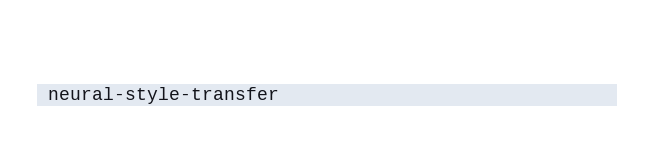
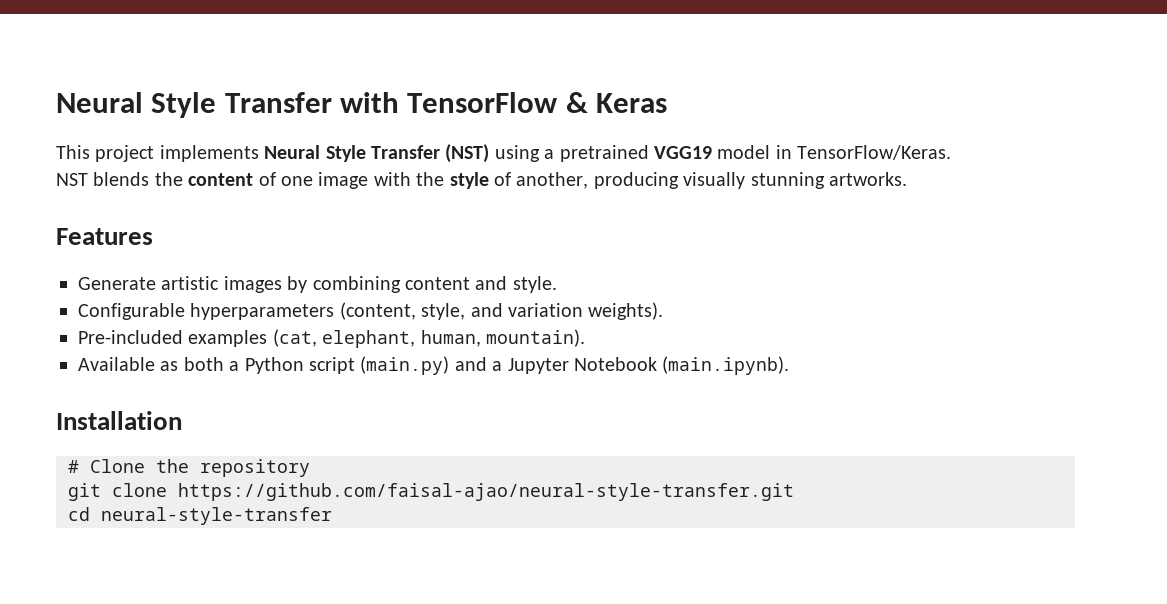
(47, 95) none -> [56,92,668,118] [56,144,952,163] [56,172,907,189] [56,228,153,245] [78,276,557,293] [78,302,664,320] [78,329,585,348] [78,356,790,375] [56,411,182,430] [68,459,310,477] [68,483,794,501] [68,507,90,521] Neural Style Transfer with TensorFlow & Keras // This project implements Neural Style Transfer (NST) using a pretrained VGG19 model in TensorFlow/Keras. // NST blends the content of one image with the style of another, producing visually stunning artworks. // Features // Generate artistic images by combining content and style. // Configurable hyperparameters (content, style, and variation weights). // Pre-included examples (cat, elephant, human, mountain). // Available as both a Python script (main.py) and a Jupyter Notebook (main.ipynb). // Installation // # Clone the repository // git clone https://github.com/faisal-ajao/neural-style-transfer.git // cd

